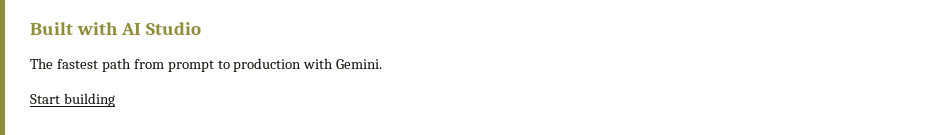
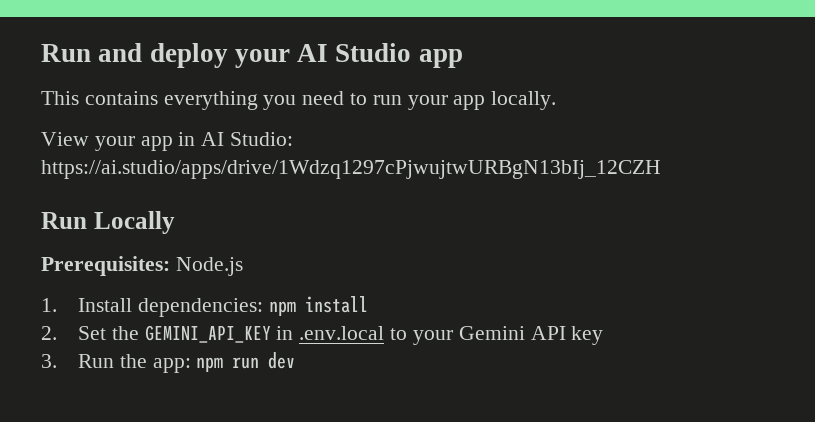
[30,22,201,35] [30,58,383,72] [30,93,115,107] Built with AI Studio // The fastest path from prompt to production with Gemini. // Start building -> [41,43,463,68] [41,91,557,110] [41,132,294,151] [41,160,661,179] [41,211,175,234] [41,256,243,276] [41,296,368,317] [41,325,604,345] [41,352,296,373] Run and deploy your AI Studio app // This contains everything you need to run your app locally. // View your app in AI Studio: https://ai.studio/apps/drive/1Wdzq1297cPjwujtwURBgN13bIj_12CZH // Run Locally // Prerequisites: Node.js // 1. Install dependencies: npm install // 2. Set the GEMINI_API_KEY in .env.local to your Gemini API key // 3. Run the app: npm run dev

